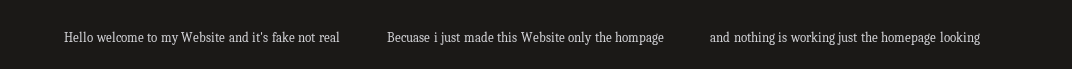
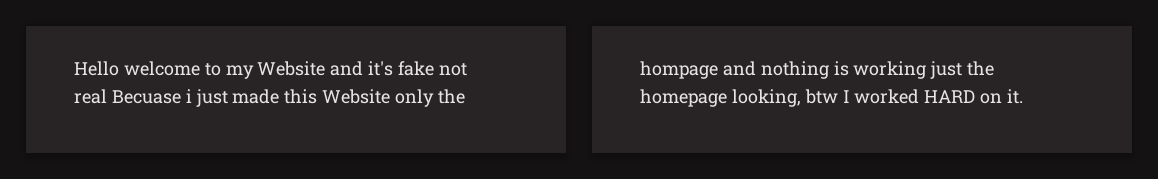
[939,31,980,45] looking -> [731,89,1024,107] looking, btw I worked HARD on it.

